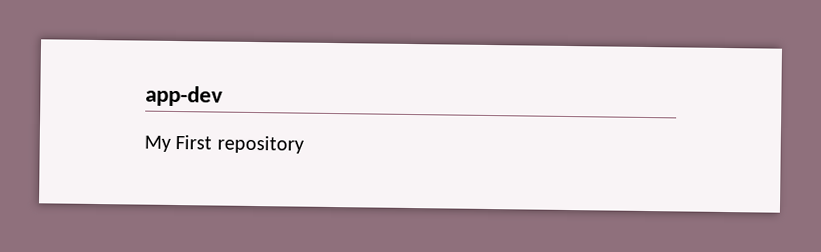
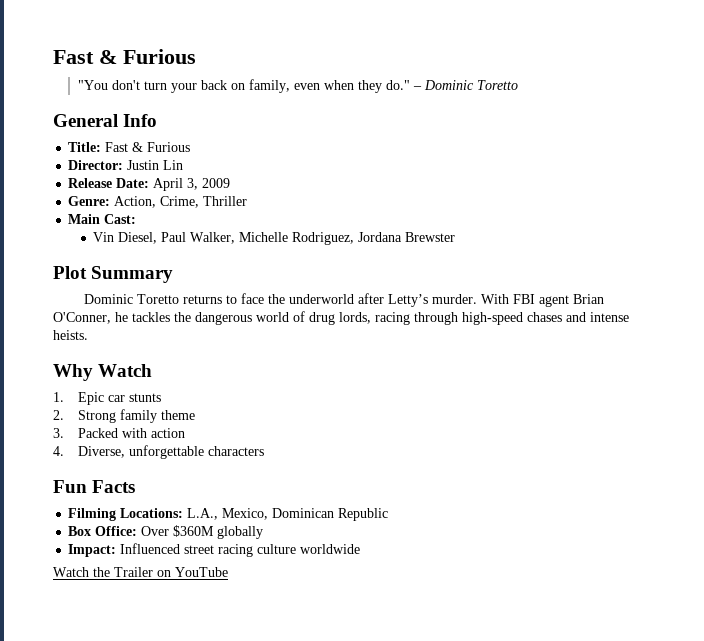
[145,85,223,107] [144,135,304,154] app-dev // My First repository -> [53,49,196,64] [77,79,518,93] [53,114,158,127] [68,142,191,152] [68,160,184,170] [68,178,231,191] [68,196,248,208] [68,214,137,224] [93,232,456,245] [53,266,174,283] [83,293,604,307] [53,311,629,325] [53,330,88,340] [53,364,153,381] [53,392,161,405] [53,409,195,423] [53,428,185,438] [53,445,264,459] [53,480,136,493] [68,508,389,521] [68,525,264,539] [68,543,361,557] [53,567,228,577] Fast & Furious // "You don't turn your back on family, even when they do." – Dominic Toretto // General Info // Title: Fast & Furious // Director: Justin Lin // Release Date: April 3, 2009 // Genre: Action, Crime, Thriller // Main Cast: // Vin Diesel, Paul Walker, Michelle Rodriguez, Jordana Brewster // Plot Summary // Dominic Toretto returns to face the underworld after Letty’s murder. With FBI agent Brian O'Conner, he tackles the dangerous world of drug lords, racing through high-speed chases and intense heists. // Why Watch // 1. Epic car stunts // 2. Strong family theme // 3. Packed with action // 4. Diverse, unforgettable characters // Fun Facts // Filming Locations: L.A., Mexico, Dominican Republic // Box Office: Over $360M globally // Impact: Influenced street racing culture worldwide // Watch the Trailer on YouTube

